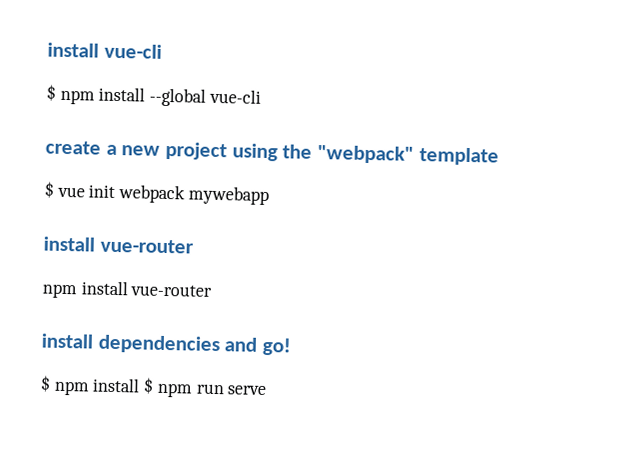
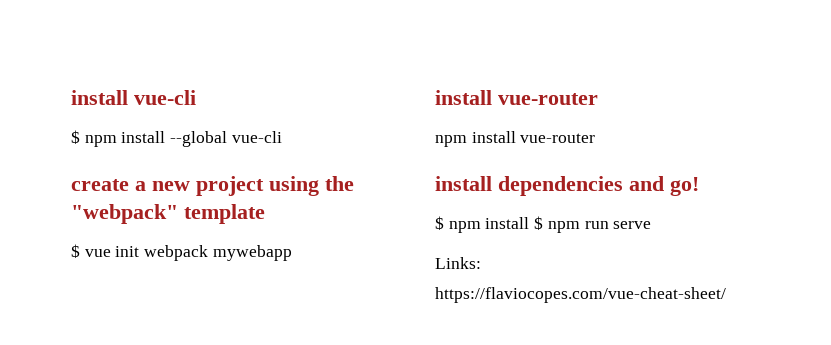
(267, 390) none -> [435,257,481,269] [435,287,726,303] // Links: https://flaviocopes.com/vue-cheat-sheet/

